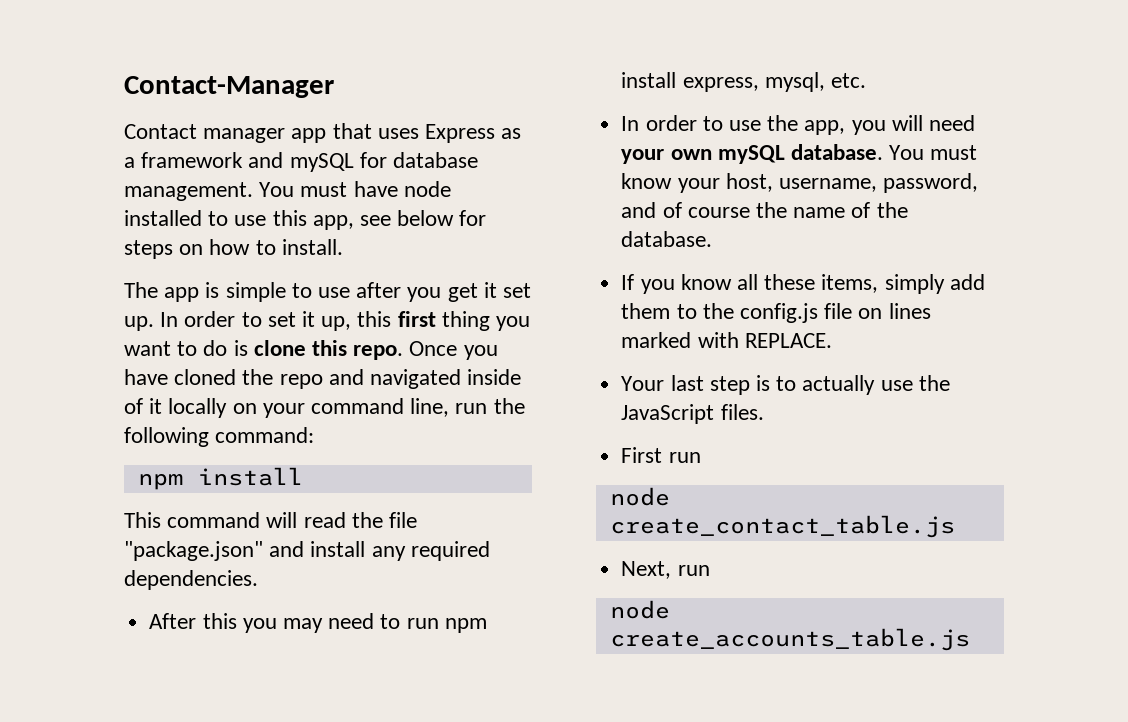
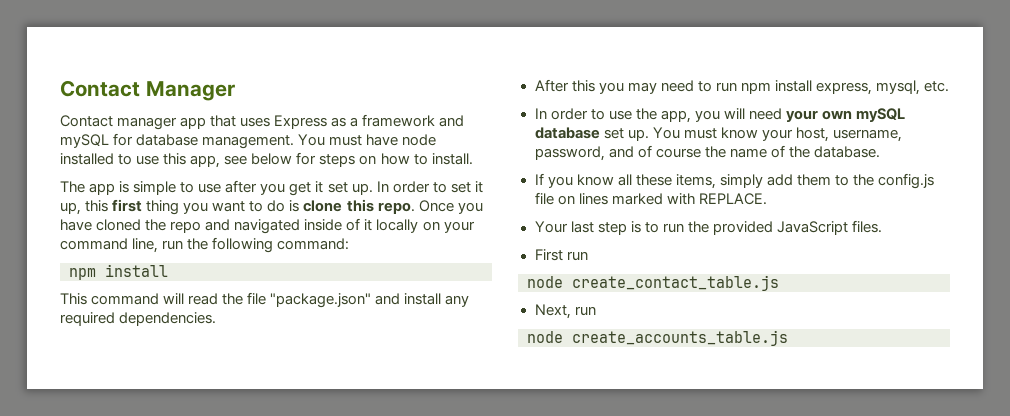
[124,76,334,98] Contact-Manager -> [60,80,235,101] Contact Manager
[790,144,883,160] database. -> [534,127,649,141] database set up.
[802,375,950,395] actually use the -> [662,221,773,235] run the provided

